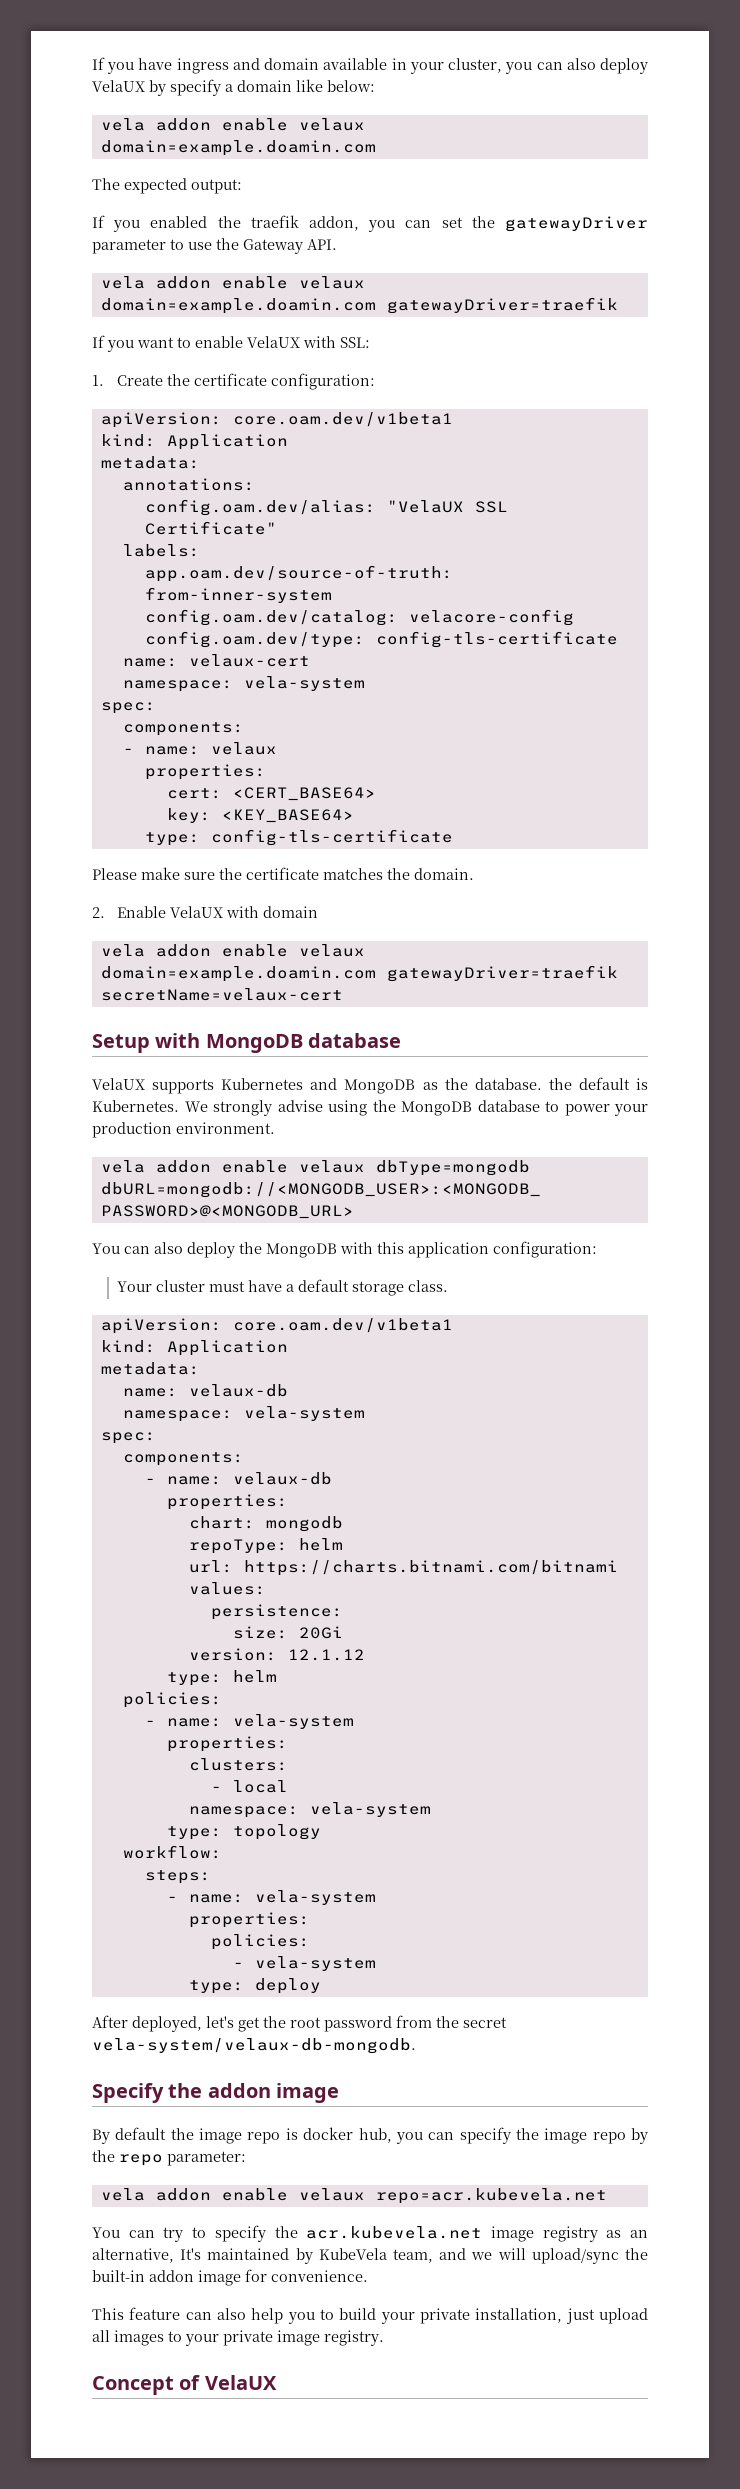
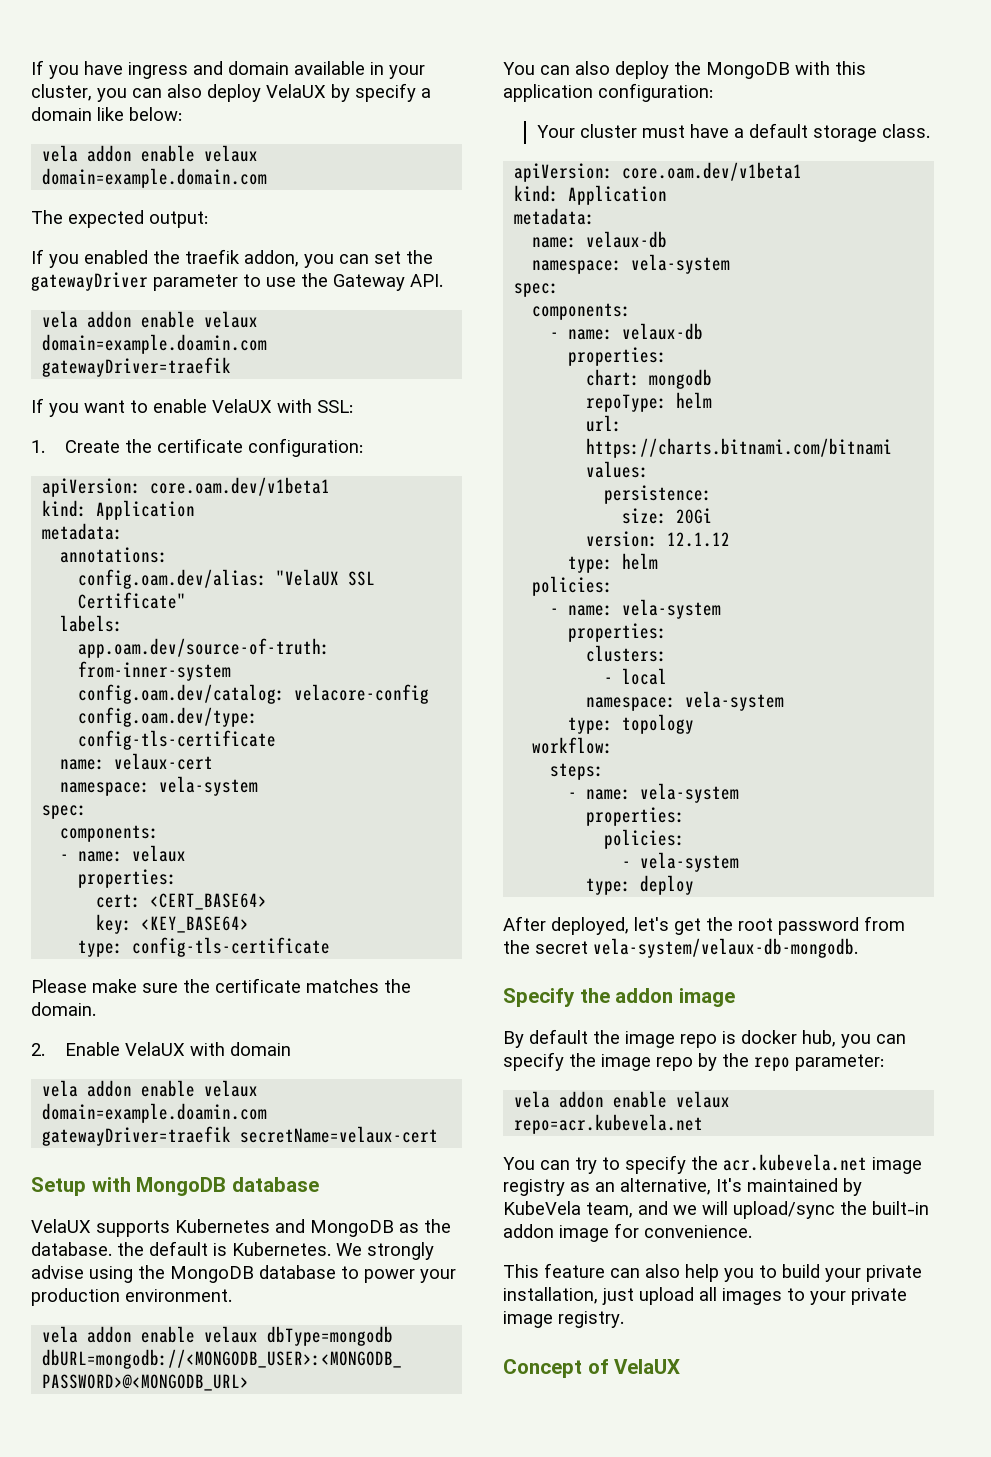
[100,140,376,156] domain=example.doamin.com -> [42,168,268,188] domain=example.domain.com

